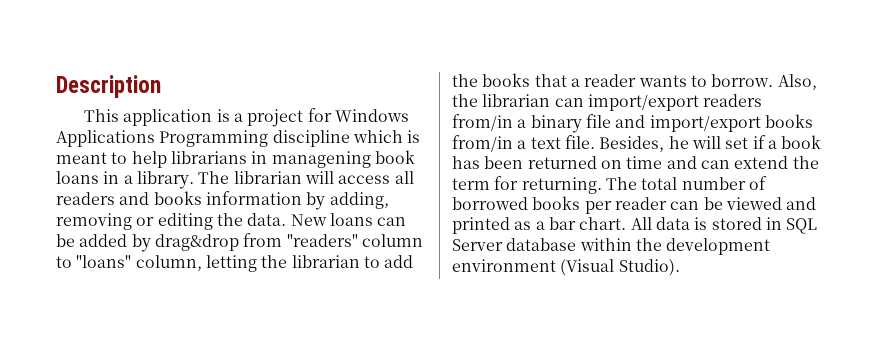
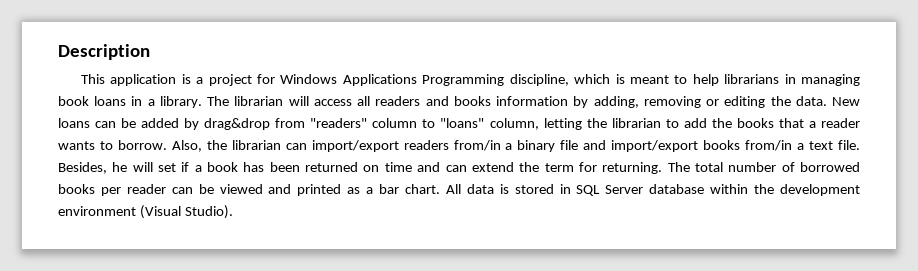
[272,130,350,147] discipline -> [509,74,569,86] discipline,
[271,151,371,168] managening -> [800,74,860,86] managing

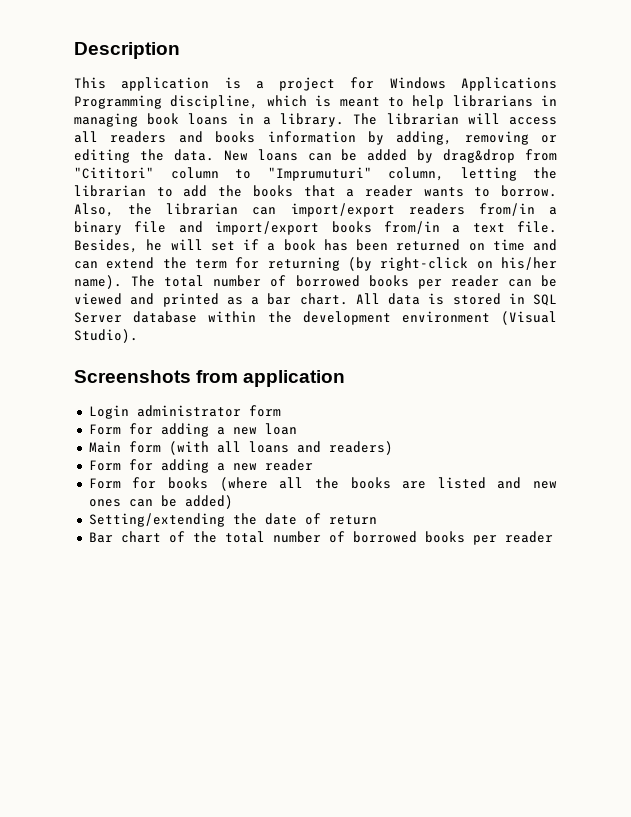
[310,118,368,128] "readers" -> [74,167,154,179] "Cititori"
[440,118,485,128] "loans" -> [267,167,372,181] "Imprumuturi"
[602,162,663,174] returning. -> [267,257,557,271] [74,275,122,289] returning (by right-click on his/her name).
(233, 212) none -> [74,370,346,387] [88,405,281,419] [88,423,297,437] [88,441,393,455] [88,459,313,473] [88,477,557,491] [88,495,233,509] [88,513,377,527] [88,531,553,545] // Screenshots from application // Login administrator form // Form for adding a new loan // Main form (with all loans and readers) // Form for adding a new reader // Form for books (where all the books are listed and new ones can be added) // Setting/extending the date of return // Bar chart of the total number of borrowed books per reader

